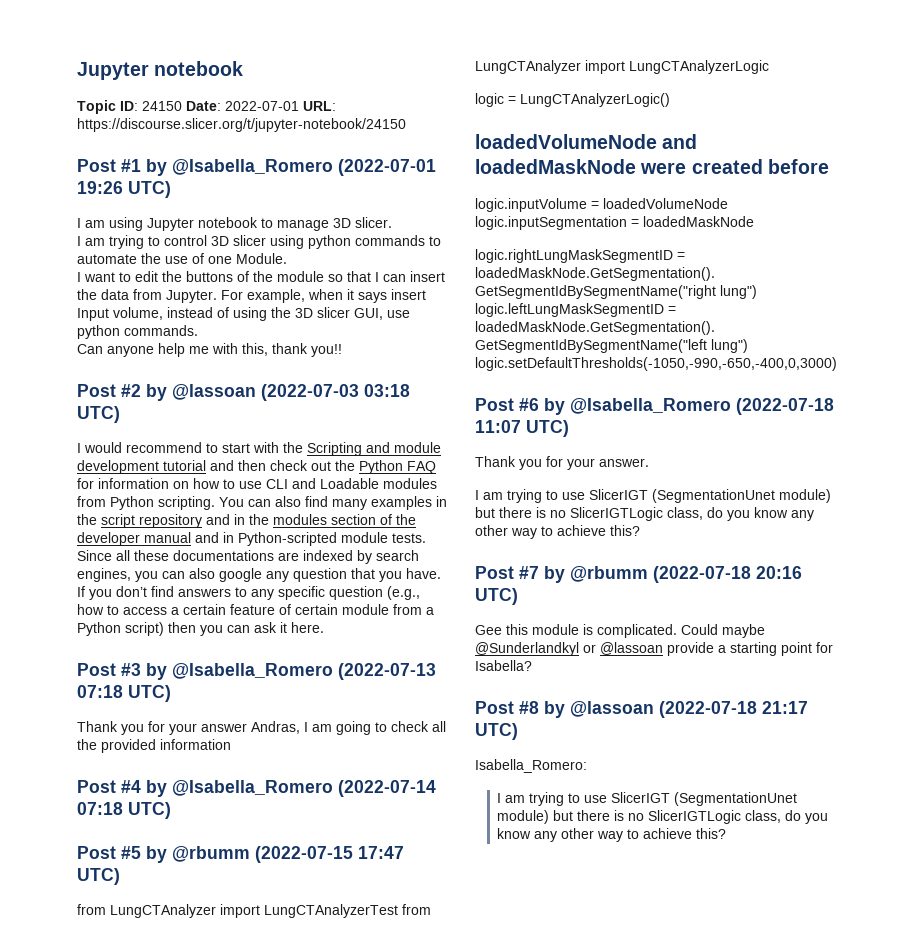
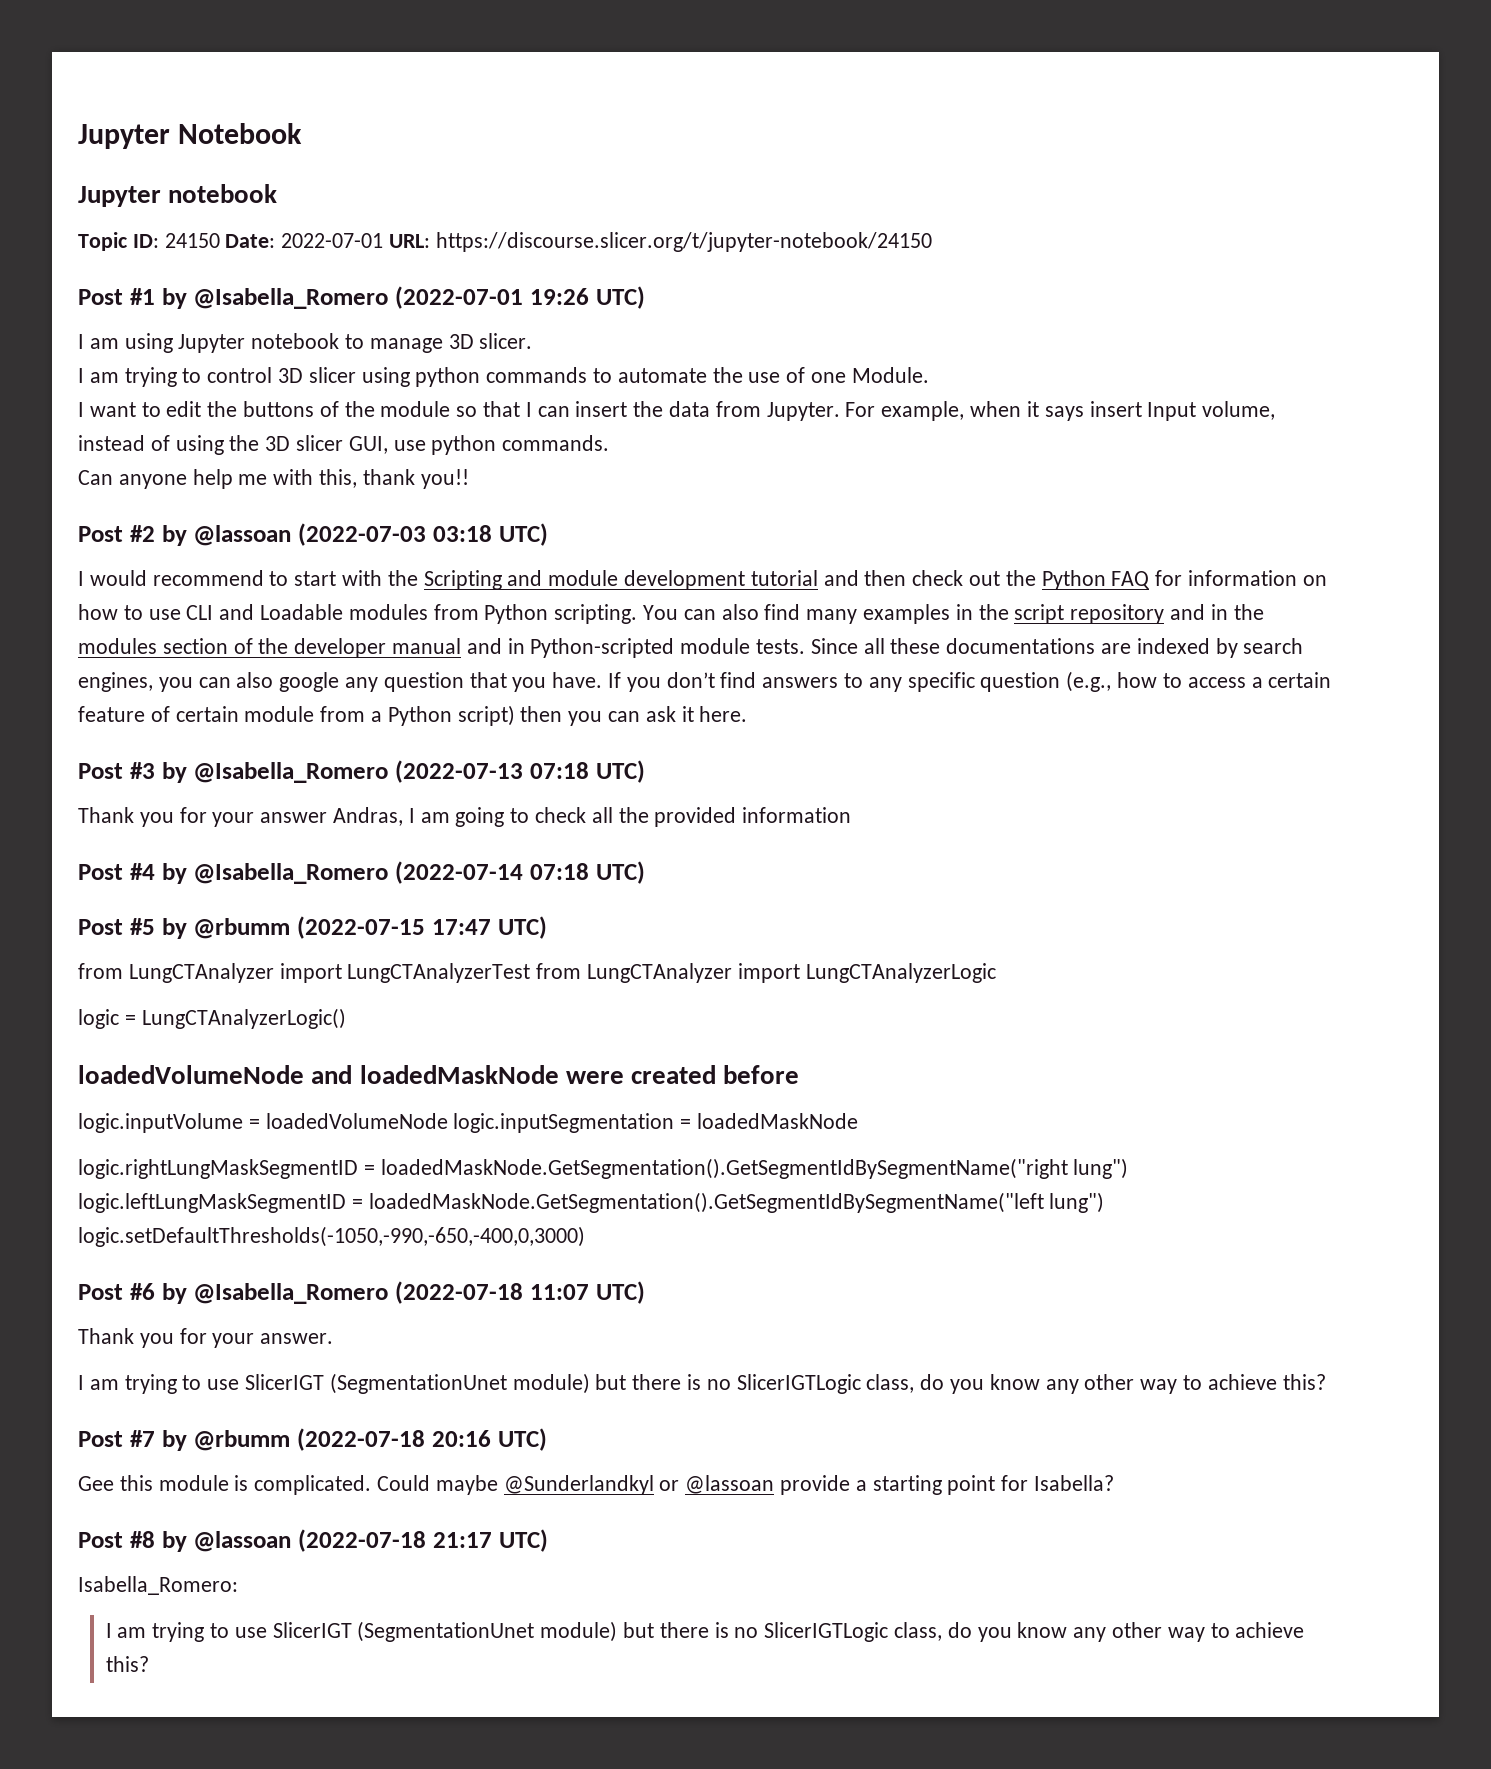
[77,62,149,80] Jupyter -> [78,123,302,149] [78,186,161,207] Jupyter Notebook // Jupyter

